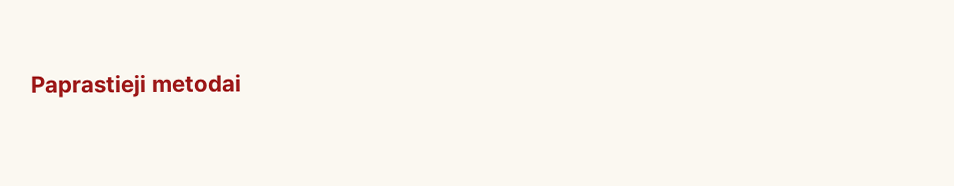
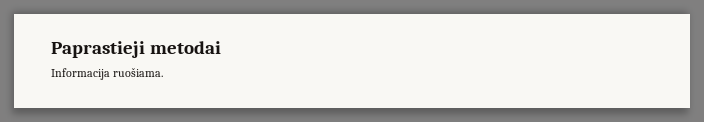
(242, 83) none -> [51,68,164,80] // Informacija ruošiama.

